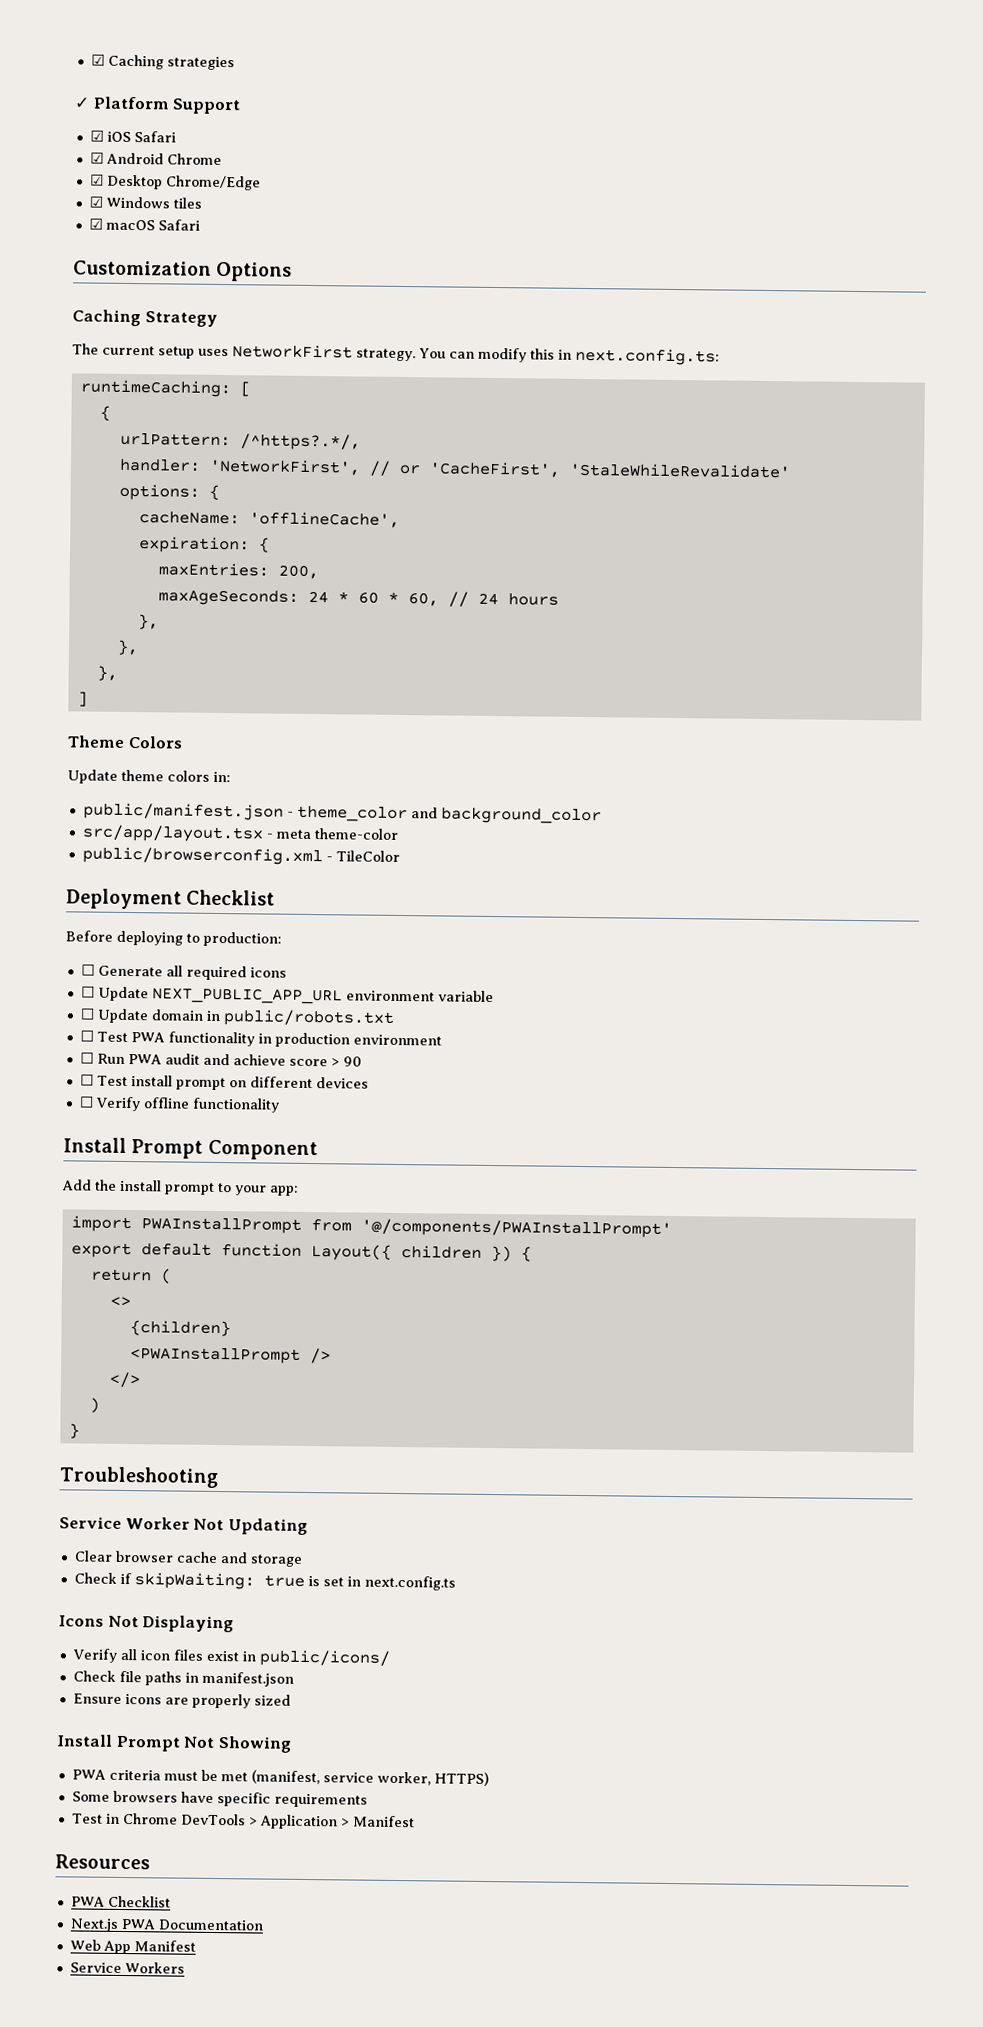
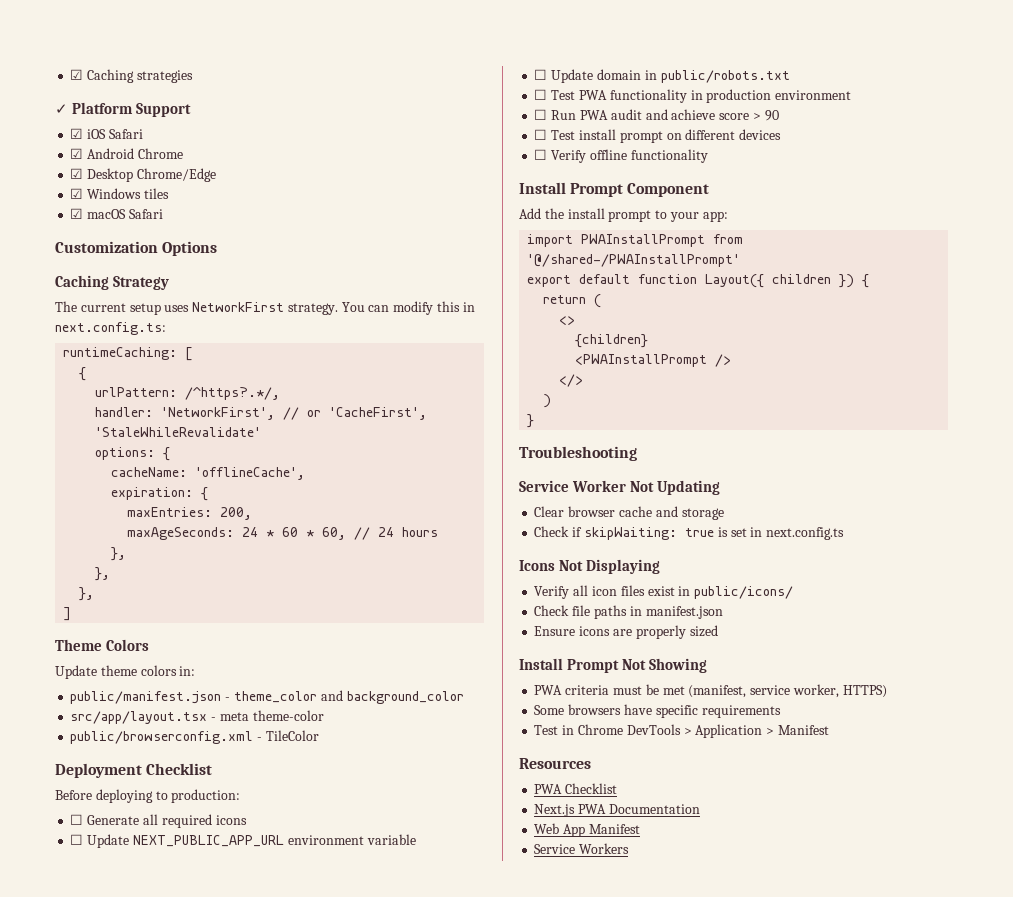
[360,1218,672,1238] '@/components/PWAInstallPrompt' -> [527,254,741,267] '@/shared-/PWAInstallPrompt'

